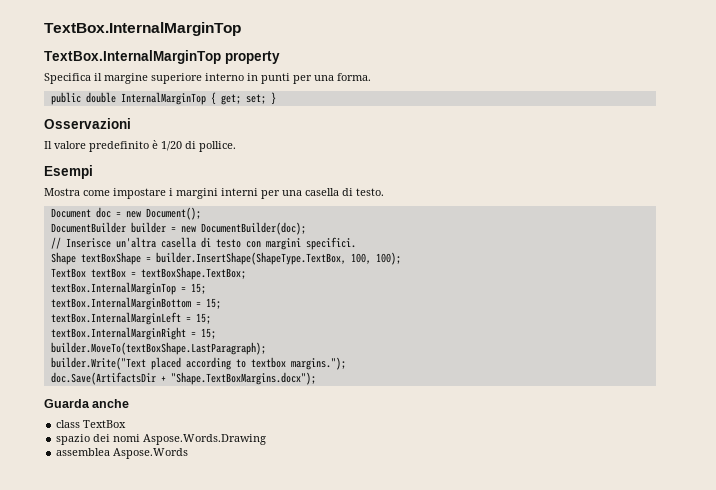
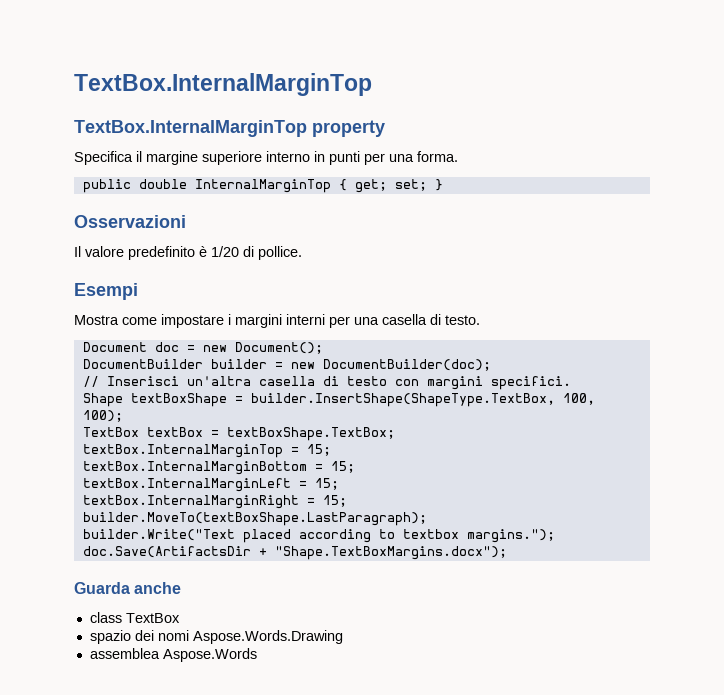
[65,238,111,248] Inserisce -> [106,376,179,386] Inserisci

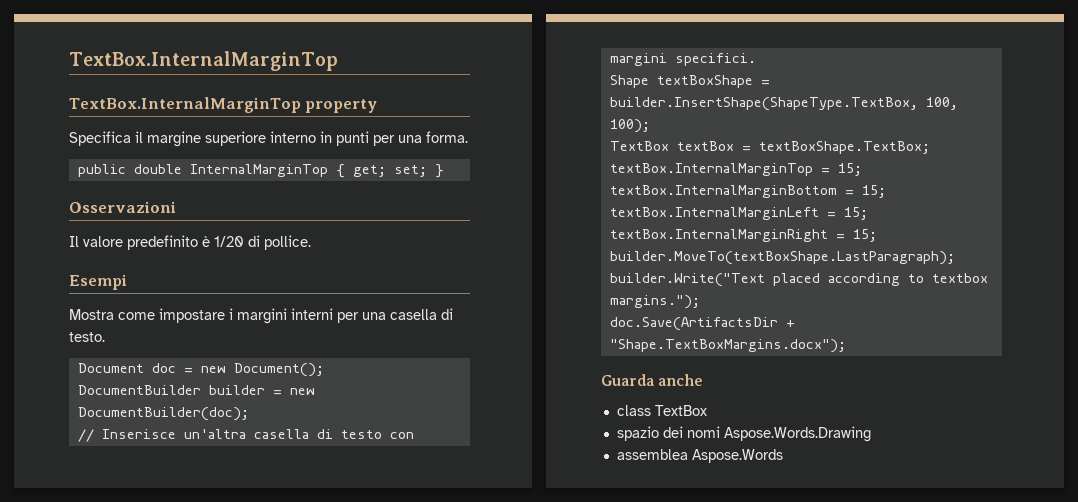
[106,376,179,386] Inserisci -> [101,429,176,439] Inserisce

